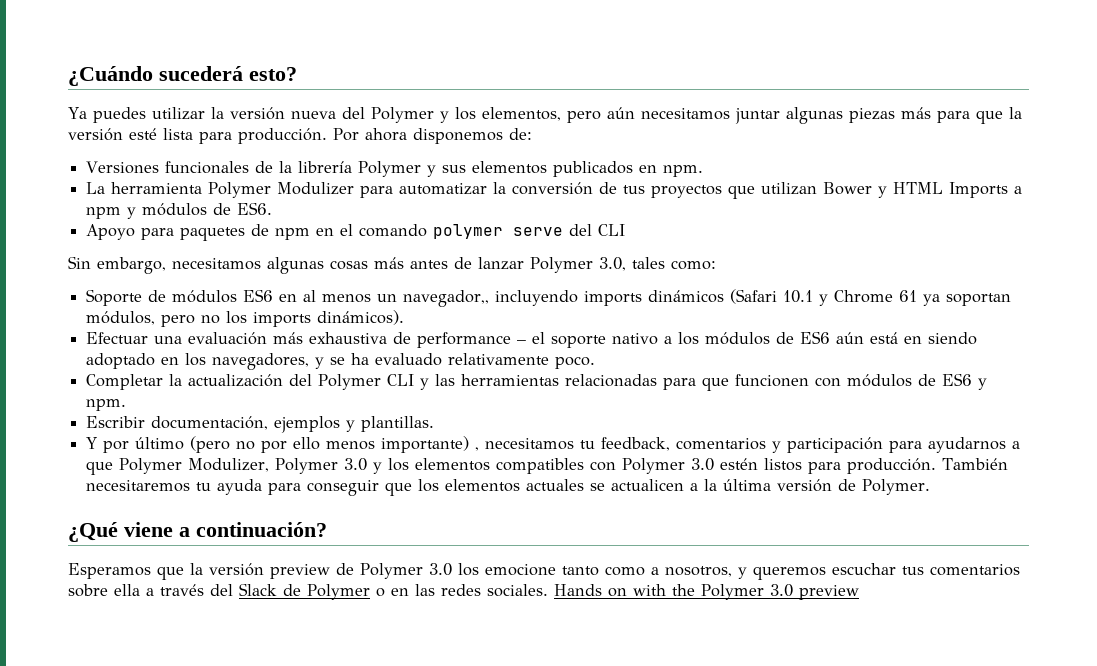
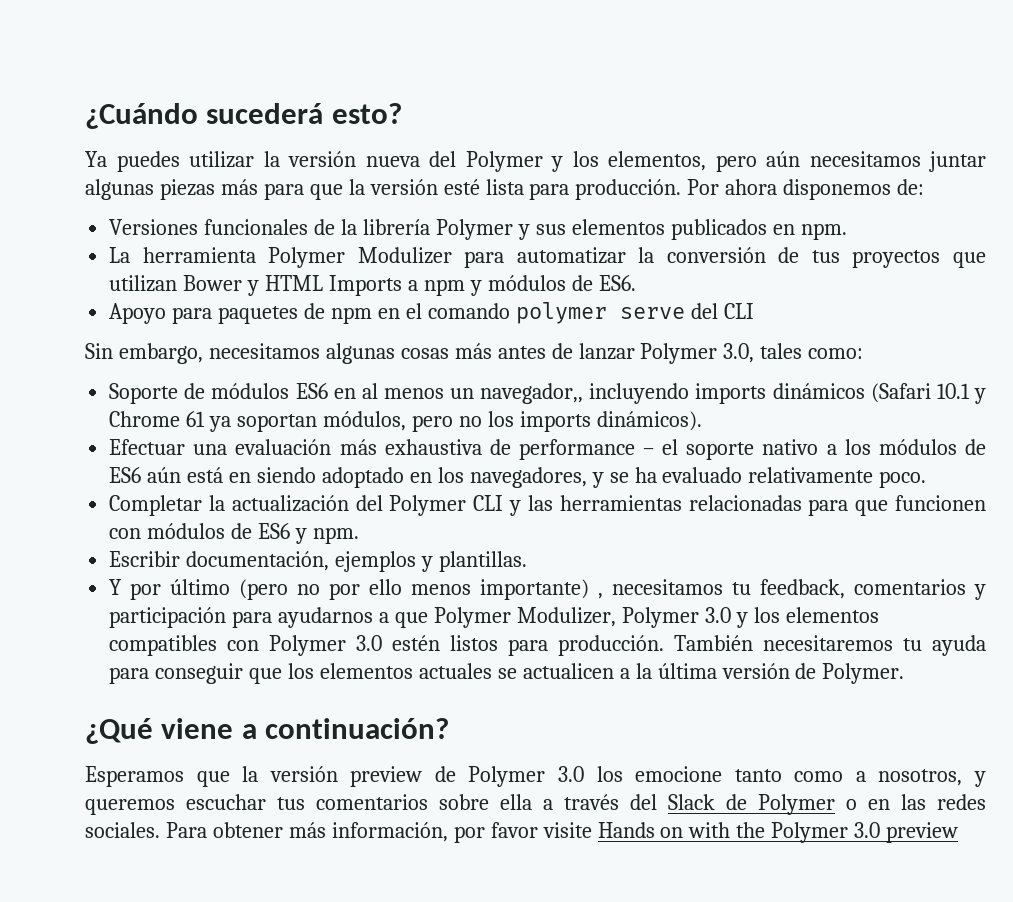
(548, 590) none -> [165,822,592,843] Para obtener más información, por favor visite

